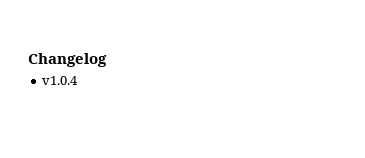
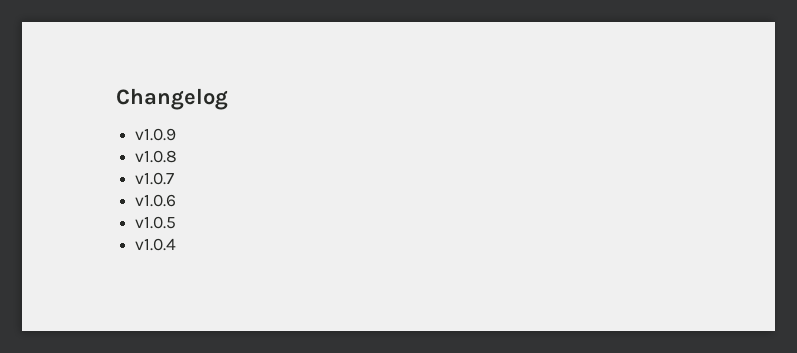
(107, 60) none -> [135,128,177,141] [135,150,178,163] [135,172,175,185] [135,194,177,207] [135,216,177,229] // v1.0.9 // v1.0.8 // v1.0.7 // v1.0.6 // v1.0.5

